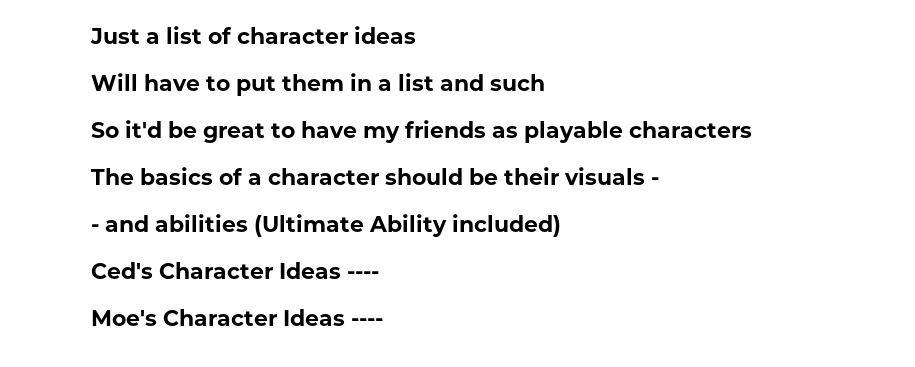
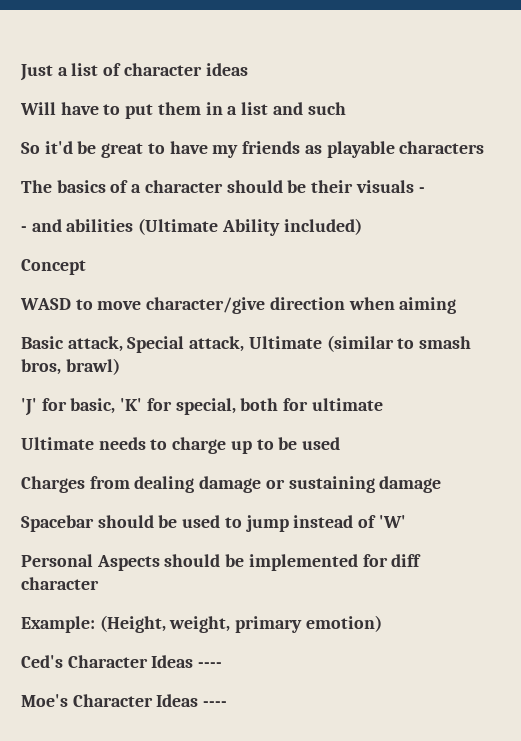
(561, 225) none -> [21,259,86,275] [20,297,457,314] [21,335,472,353] [21,358,120,375] [21,398,383,416] [21,437,341,454] [21,476,442,493] [21,515,406,532] [21,554,422,571] [21,577,99,590] [21,615,382,633] // Concept // WASD to move character/give direction when aiming // Basic attack, Special attack, Ultimate (similar to smash bros, brawl) // 'J' for basic, 'K' for special, both for ultimate // Ultimate needs to charge up to be used // Charges from dealing damage or sustaining damage // Spacebar should be used to jump instead of 'W' // Personal Aspects should be implemented for diff character // Example: (Height, weight, primary emotion)

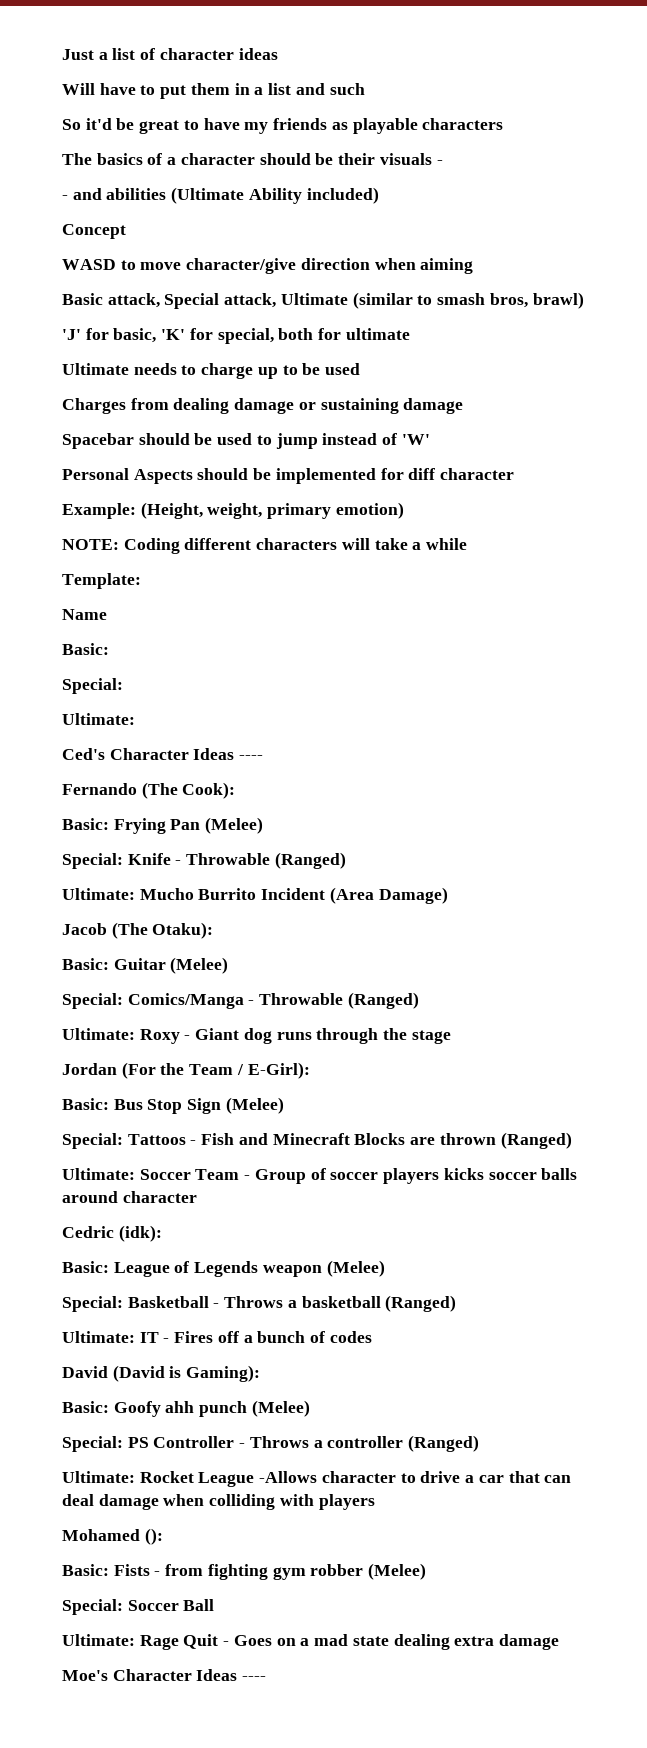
[21,655,223,668] Ced's Character Ideas ---- -> [62,538,468,554] [62,573,141,589] [62,609,107,620] [62,643,109,655] [62,678,123,694] [62,713,135,725] [62,748,264,760] [62,782,236,799] [62,817,264,834] [62,852,346,869] [62,887,448,904] [62,922,214,939] [62,957,229,974] [62,992,419,1009] [62,1028,451,1044] [62,1062,310,1079] [62,1097,284,1114] [62,1132,572,1149] [62,1168,578,1184] [62,1191,197,1203] [62,1225,162,1242] [62,1260,385,1277] [62,1295,457,1312] [62,1331,372,1343] [62,1365,261,1382] [62,1400,310,1417] [62,1435,480,1452] [62,1471,572,1487] [62,1494,375,1510] [62,1528,163,1545] [62,1563,427,1580] [62,1599,215,1615] [62,1634,559,1650] NOTE: Coding different characters will take a while // Template: // Name // Basic: // Special: // Ultimate: // Ced's Character Ideas ---- // Fernando (The Cook): // Basic: Frying Pan (Melee) // Special: Knife - Throwable (Ranged) // Ultimate: Mucho Burrito Incident (Area Damage) // Jacob (The Otaku): // Basic: Guitar (Melee) // Special: Comics/Manga - Throwable (Ranged) // Ultimate: Roxy - Giant dog runs through the stage // Jordan (For the Team / E-Girl): // Basic: Bus Stop Sign (Melee) // Special: Tattoos - Fish and Minecraft Blocks are thrown (Ranged) // Ultimate: Soccer Team - Group of soccer players kicks soccer balls around character // Cedric (idk): // Basic: League of Legends weapon (Melee) // Special: Basketball - Throws a basketball (Ranged) // Ultimate: IT - Fires off a bunch of codes // David (David is Gaming): // Basic: Goofy ahh punch (Melee) // Special: PS Controller - Throws a controller (Ranged) // Ultimate: Rocket League -Allows character to drive a car that can deal damage when colliding with players // Mohamed (): // Basic: Fists - from fighting gym robber (Melee) // Special: Soccer Ball // Ultimate: Rage Quit - Goes on a mad state dealing extra damage

